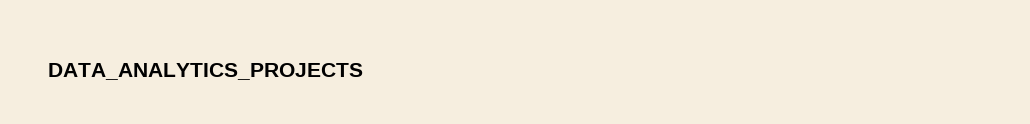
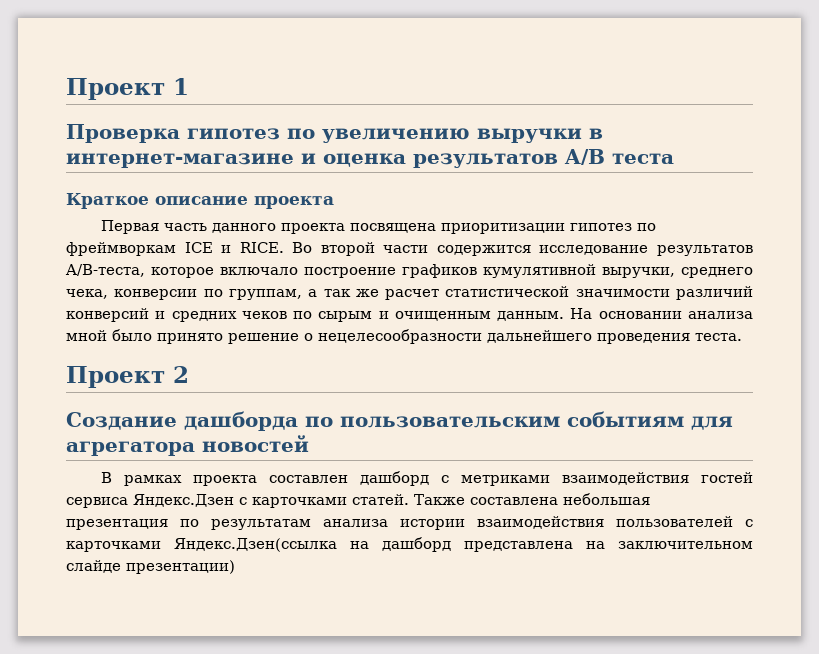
[48,63,363,80] DATA_ANALYTICS_PROJECTS -> [66,78,189,100] [66,124,603,143] [66,149,674,168] [66,193,334,209] [100,220,656,234] [66,242,753,256] [65,264,753,278] [66,286,753,300] [66,308,753,322] [66,329,742,344] [66,366,189,388] [66,411,733,431] [66,435,309,456] [100,471,753,486] [66,493,650,508] [66,516,753,530] [66,537,753,552] [66,560,235,574] Проект 1 // Проверка гипотез по увеличению выручки в интернет-магазине и оценка результатов A/B теста // Краткое описание проекта // Первая часть данного проекта посвящена приоритизации гипотез по фреймворкам ICE и RICE. Во второй части содержится исследование результатов A/B-теста, которое включало построение графиков кумулятивной выручки, среднего чека, конверсии по группам, а так же расчет статистической значимости различий конверсий и средних чеков по сырым и очищенным данным. На основании анализа мной было принято решение о нецелесообразности дальнейшего проведения теста. // Проект 2 // Создание дашборда по пользовательским событиям для агрегатора новостей // В рамках проекта составлен дашборд с метриками взаимодействия гостей сервиса Яндекс.Дзен с карточками статей. Также составлена небольшая презентация по результатам анализа истории взаимодействия пользователей с карточками Яндекс.Дзен(ссылка на дашборд представлена на заключительном слайде презентации)

